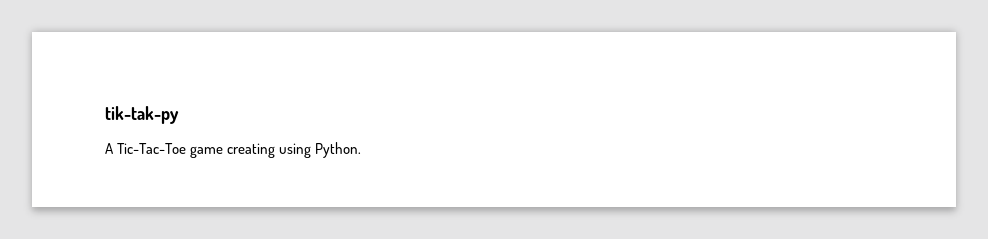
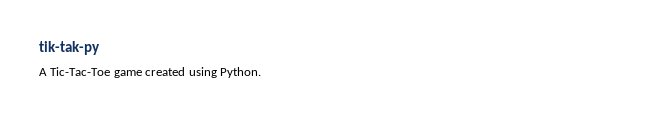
[227,143,276,158] creating -> [145,67,186,76] created

